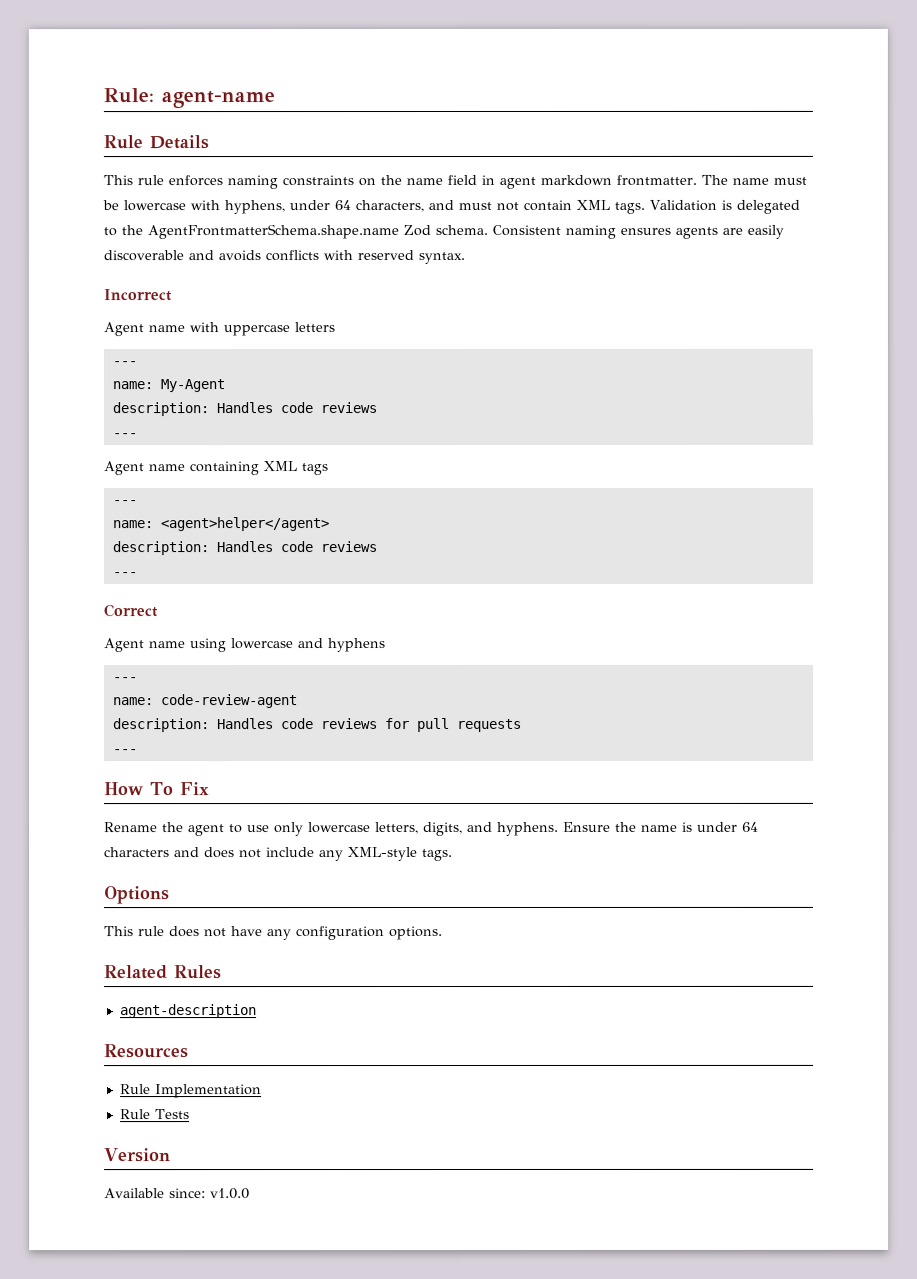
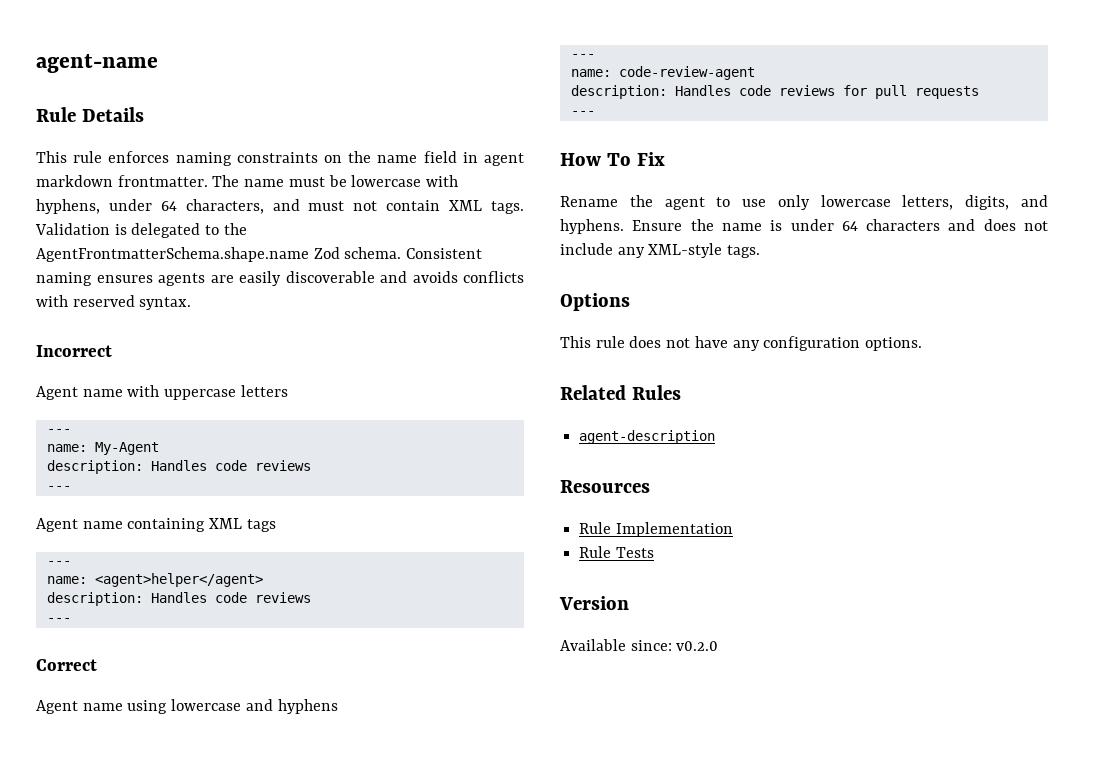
[103,88,154,104] Rule: -> (36, 63) none
[209,1188,250,1200] v1.0.0 -> [676,641,719,651] v0.2.0

